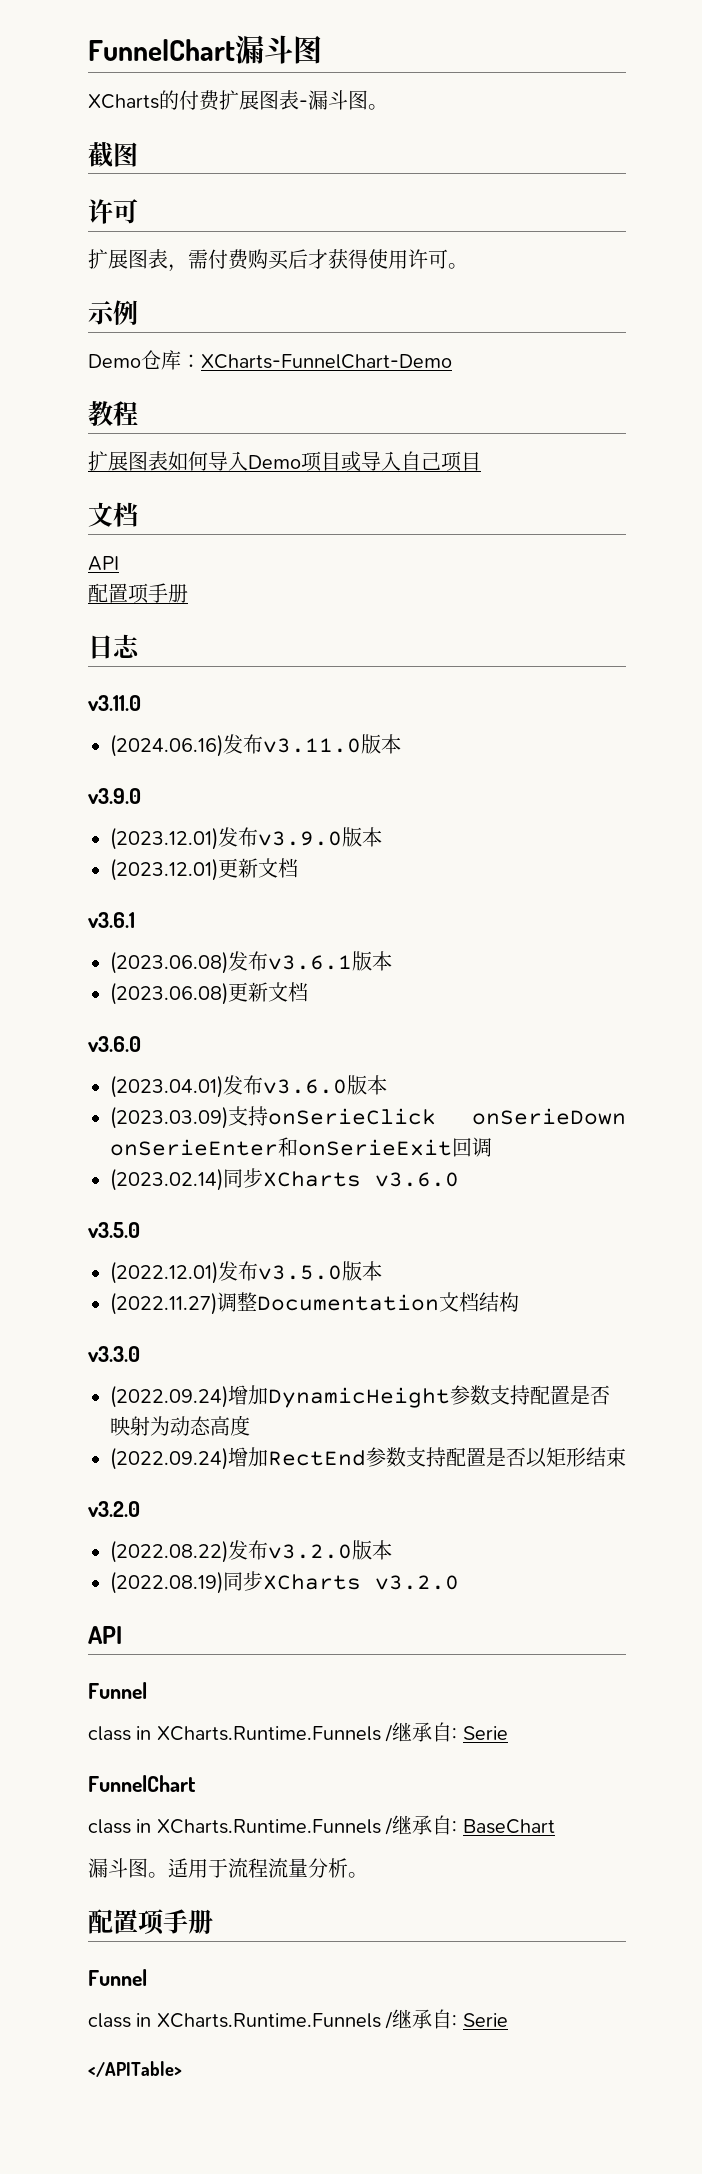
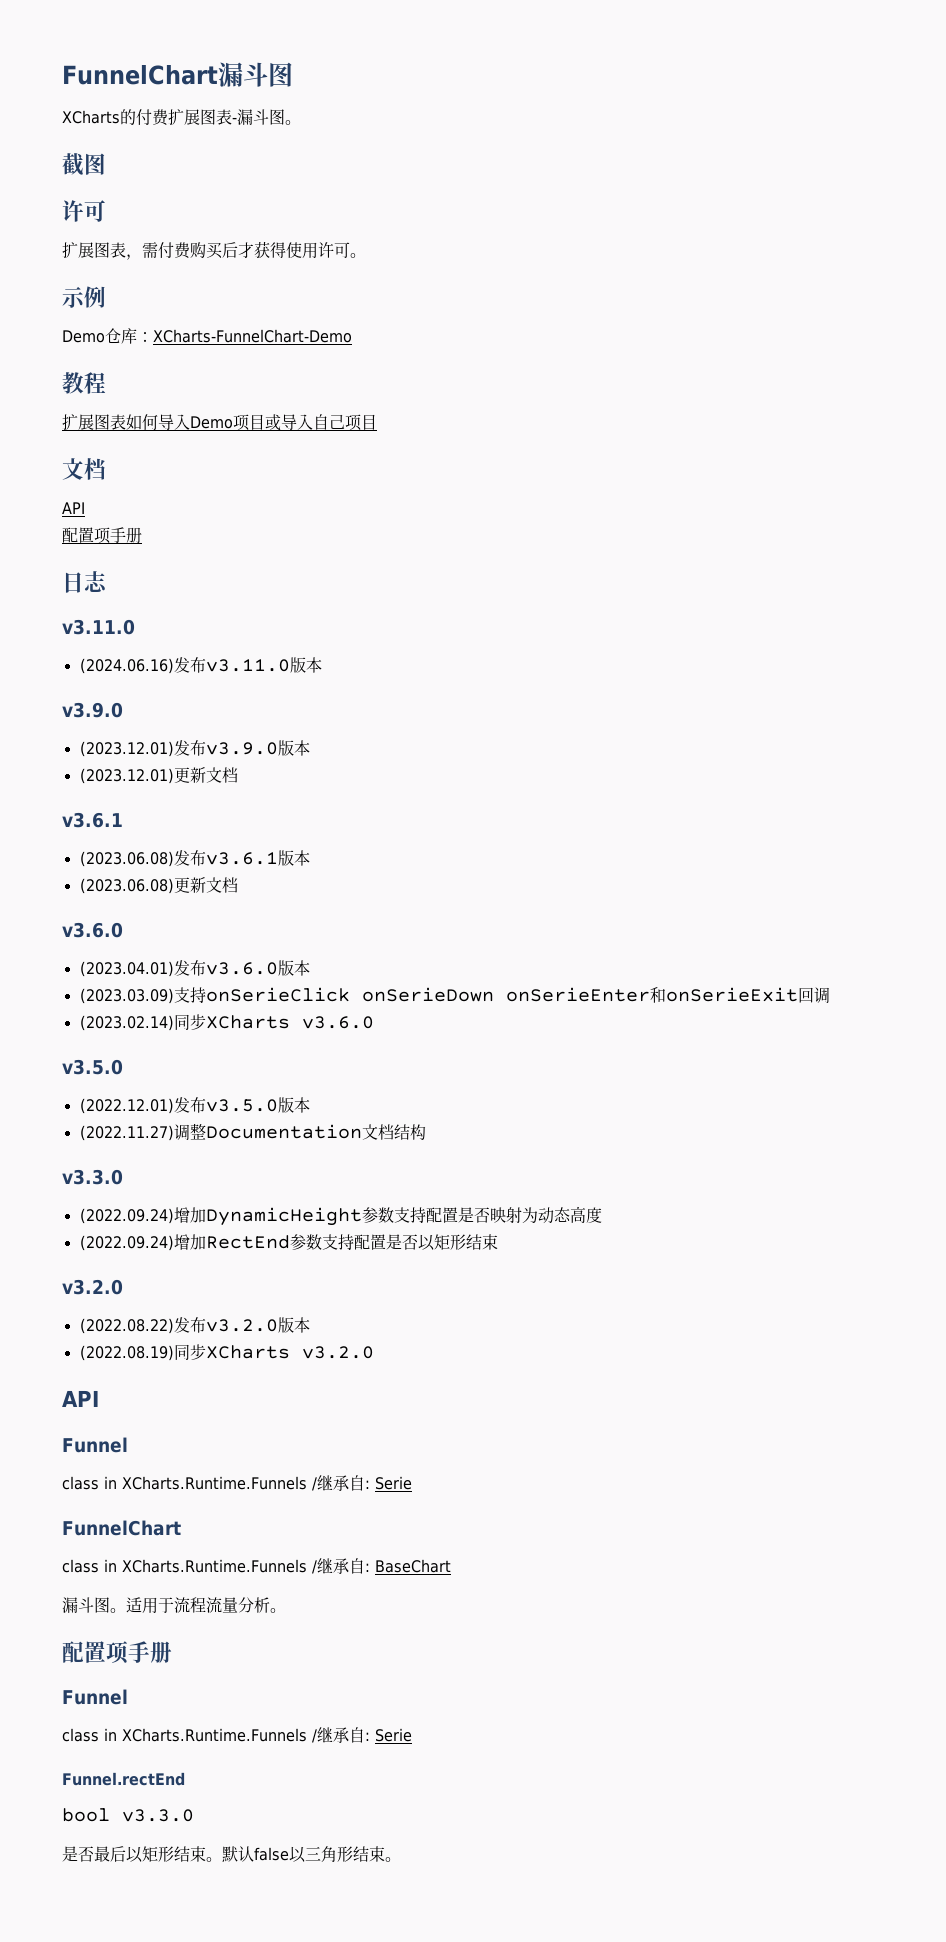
[88,2061,182,2077] </APITable> -> [62,1772,185,1786] [62,1808,194,1822] [62,1846,401,1863] Funnel.rectEnd // bool v3.3.0 // 是否最后以矩形结束。默认false以三角形结束。

